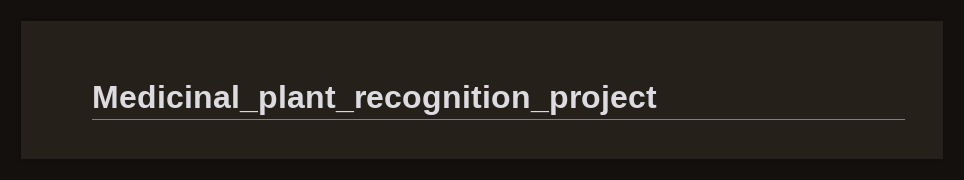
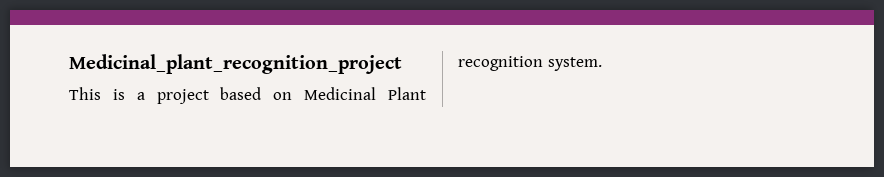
(657, 100) none -> [69,87,426,104] [458,56,602,71] // This is a project based on Medicinal Plant recognition system.

